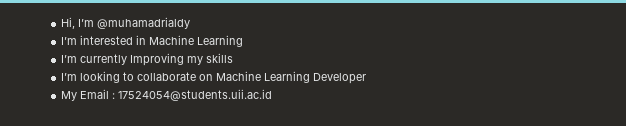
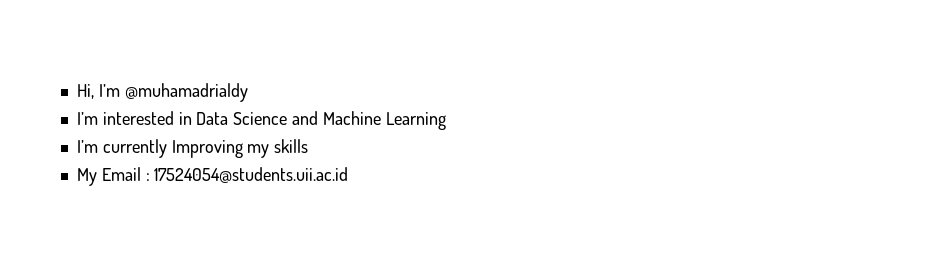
(147, 40) none -> [196,111,319,125] Data Science and
[61,71,367,84] // I’m looking to collaborate on Machine Learning Developer -> (309, 146) none

